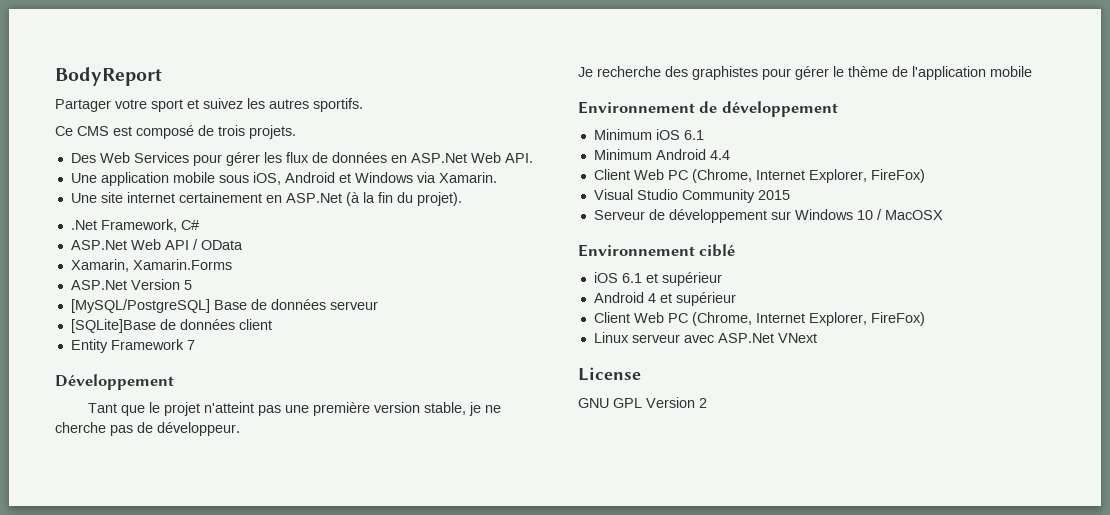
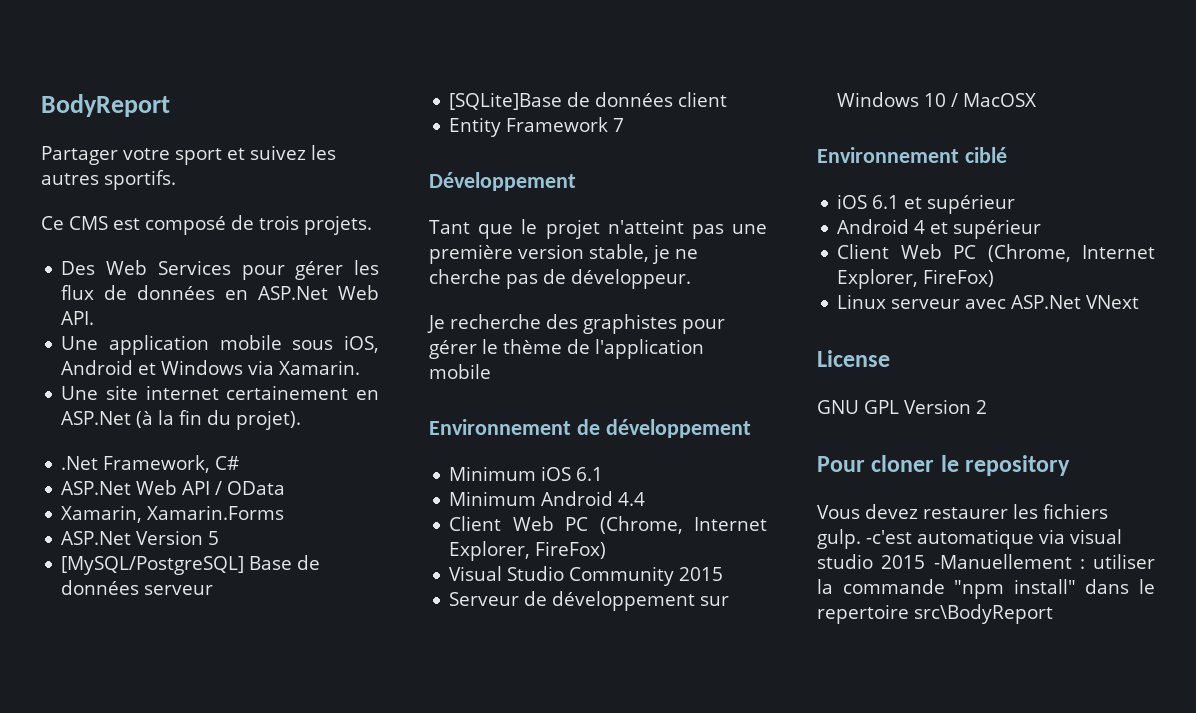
(707, 403) none -> [817,455,1071,476] [817,504,1108,519] [817,529,1122,549] [817,554,1155,569] [817,579,1155,599] [817,604,1053,624] // Pour cloner le repository // Vous devez restaurer les fichiers gulp. -c'est automatique via visual studio 2015 -Manuellement : utiliser la commande "npm install" dans le repertoire src\BodyReport

